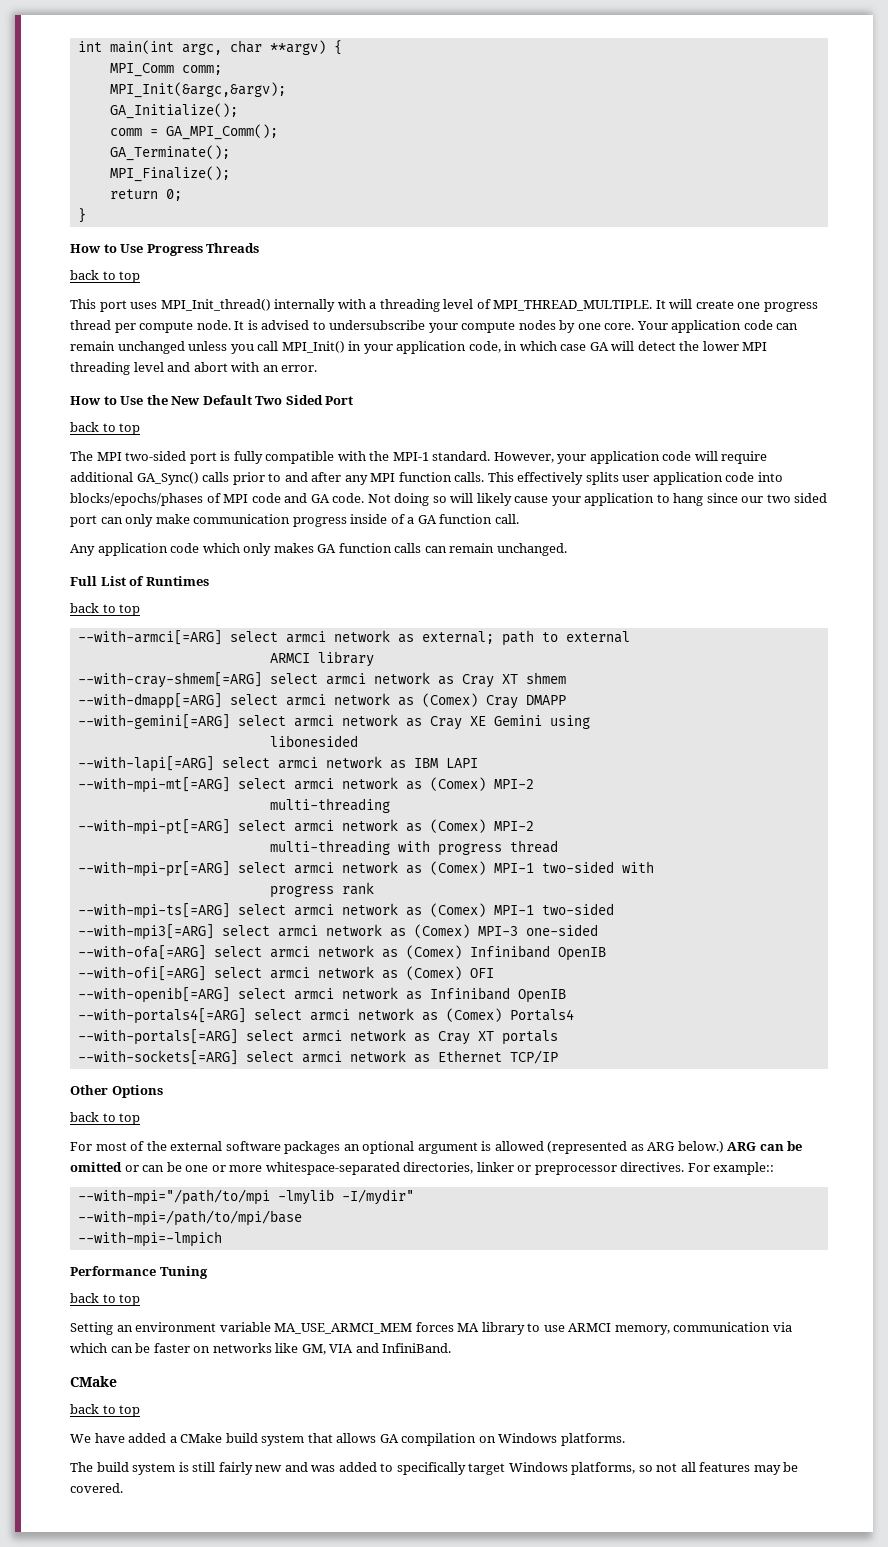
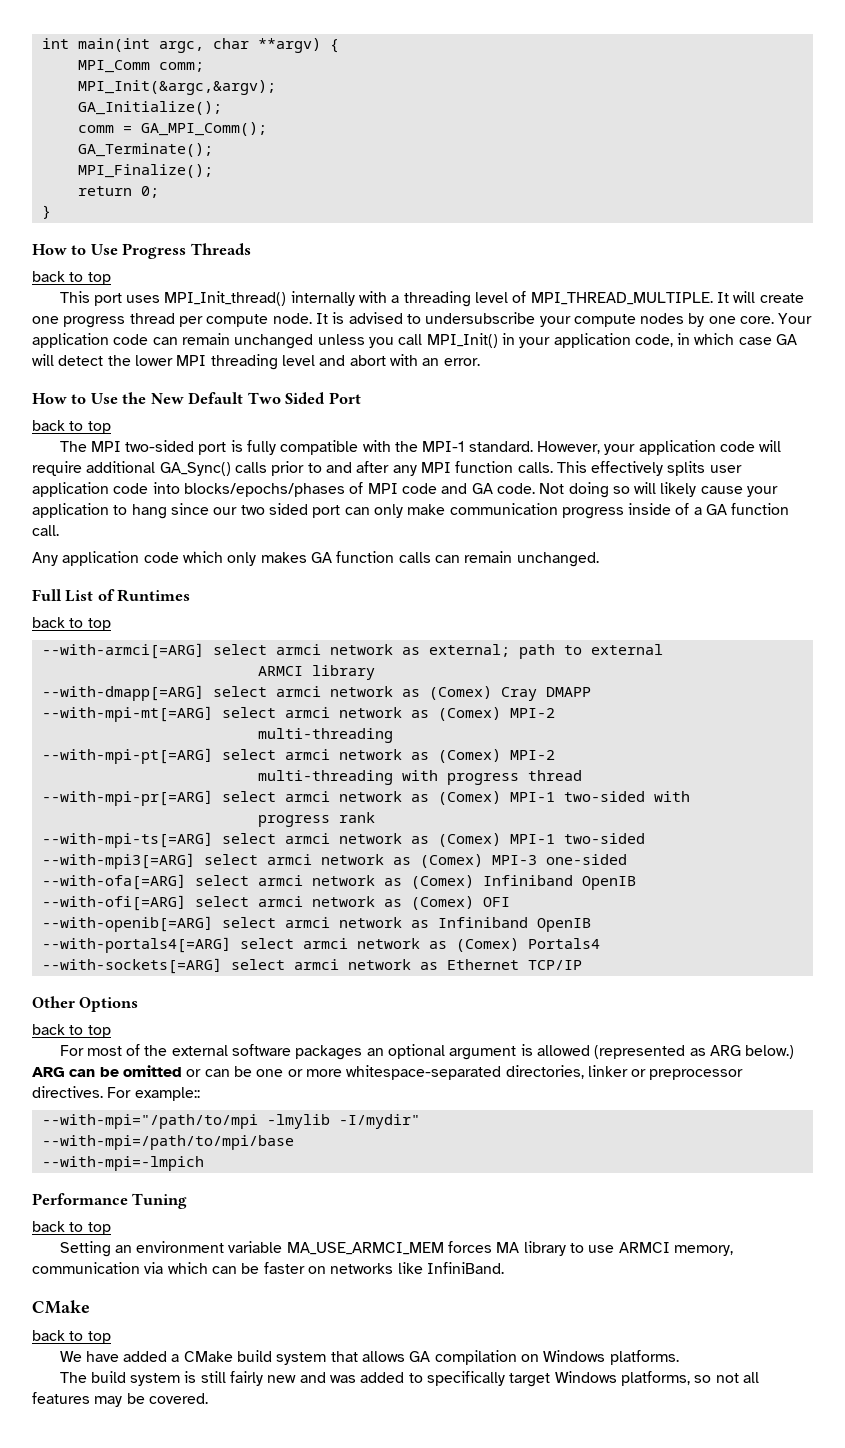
[77,672,566,688] // --with-cray-shmem[=ARG] select armci network as Cray XT shmem -> (375, 672) none
[77,714,590,730] [269,735,358,747] [77,756,478,772] // --with-gemini[=ARG] select armci network as Cray XE Gemini using // libonesided // --with-lapi[=ARG] select armci network as IBM LAPI -> (591, 692) none
[77,1029,558,1045] // --with-portals[=ARG] select armci network as Cray XT portals -> (600, 943) none
[301,1343,379,1355] GM, VIA and -> (423, 1268) none

